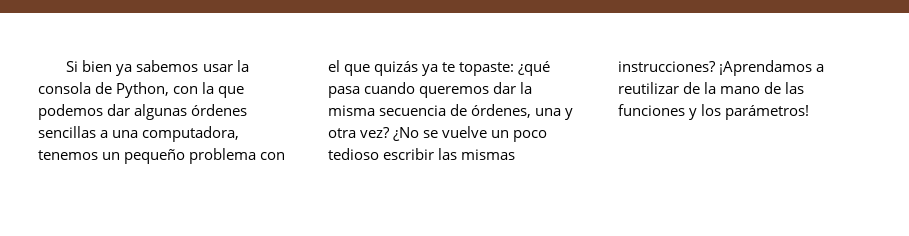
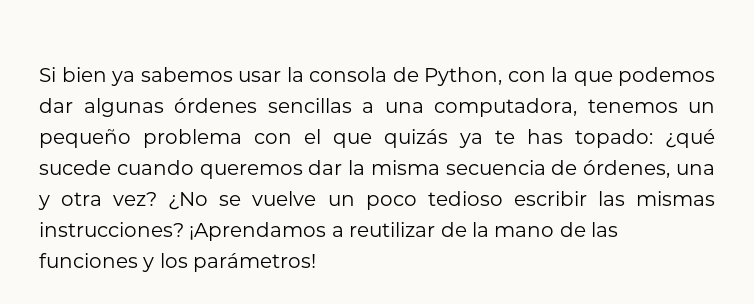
[459,61,551,76] [328,86,360,98] topaste: ¿qué pasa -> [527,129,715,148] [39,160,111,175] has topado: ¿qué sucede

